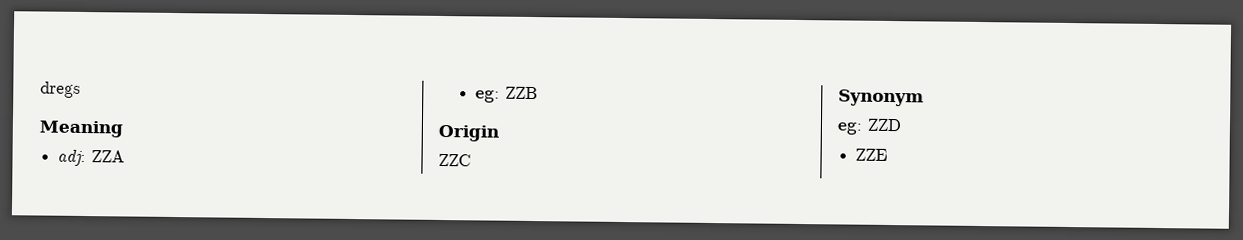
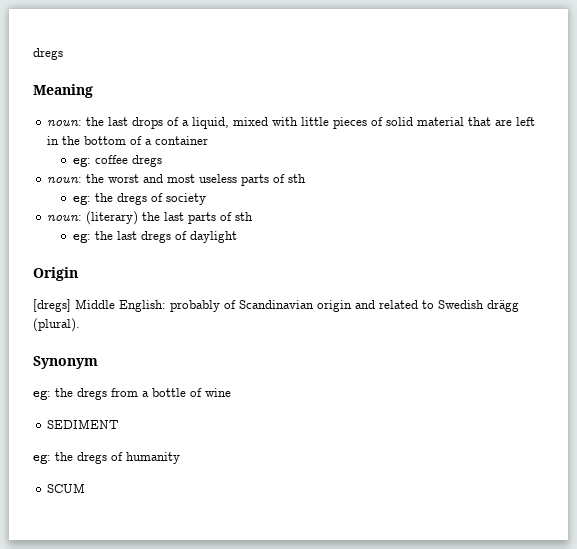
[57,149,126,167] [475,86,539,103] [438,124,499,142] [438,153,471,167] [838,89,924,107] [837,118,902,135] [855,148,889,161] adj: ZZA // eg: ZZB // Origin // ZZC // Synonym // eg: ZZD // ZZE -> [47,117,536,129] [47,136,209,145] [72,155,162,167] [47,174,307,186] [72,193,206,205] [47,211,254,225] [72,231,237,243] [33,267,78,281] [33,299,519,312] [33,318,80,332] [33,356,98,369] [33,388,231,400] [47,419,119,429] [33,452,180,464] [47,483,86,493] noun: the last drops of a liquid, mixed with little pieces of solid material that are left in the bottom of a container // eg: coffee dregs // noun: the worst and most useless parts of sth // eg: the dregs of society // noun: (literary) the last parts of sth // eg: the last dregs of daylight // Origin // [dregs] Middle English: probably of Scandinavian origin and related to Swedish drägg (plural). // Synonym // eg: the dregs from a bottle of wine // SEDIMENT // eg: the dregs of humanity // SCUM

